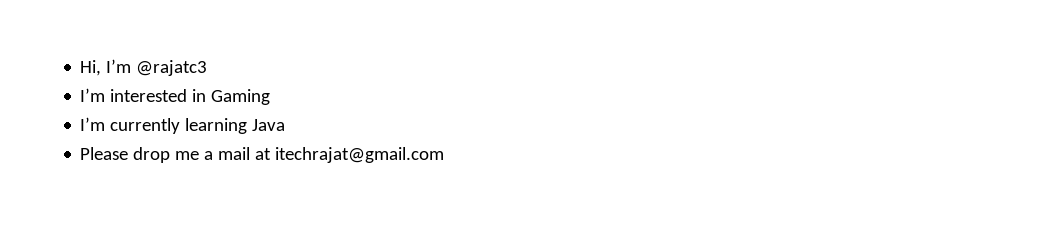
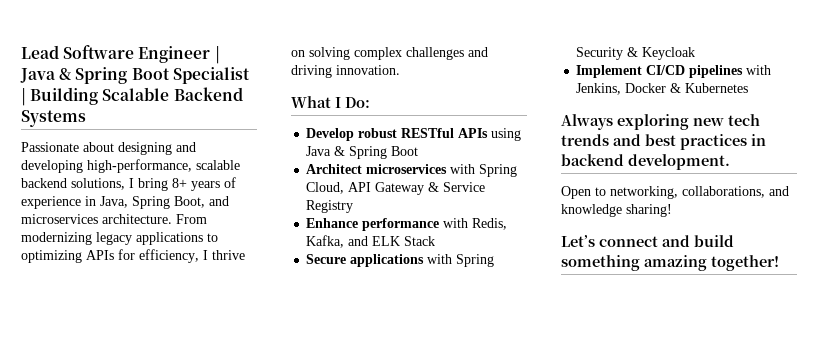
[80,59,208,76] [80,88,271,105] [80,117,286,134] [80,147,445,163] Hi, I’m @rajatc3 // I’m interested in Gaming // I’m currently learning Java // Please drop me a mail at itechrajat@gmail.com -> [21,45,220,64] [20,67,250,84] [21,87,243,106] [21,110,86,127] [21,142,196,155] [21,159,240,173] [21,177,236,191] [21,196,229,209] [21,214,207,224] [21,232,218,245] [21,249,245,263] [291,47,488,60] [291,65,400,78] [291,96,370,108] [306,128,522,141] [306,146,419,159] [306,164,518,177] [306,182,486,195] [306,200,354,213] [306,218,508,231] [306,235,436,248] [306,254,495,267] [576,47,696,60] [576,65,772,78] [576,83,749,95] [561,114,760,130] [561,134,766,150] [561,154,730,170] [561,186,789,199] [561,204,672,217] [561,235,734,247] [561,255,779,271] Lead Software Engineer | Java & Spring Boot Specialist | Building Scalable Backend Systems // Passionate about designing and developing high-performance, scalable backend solutions, I bring 8+ years of experience in Java, Spring Boot, and microservices architecture. From modernizing legacy applications to optimizing APIs for efficiency, I thrive on solving complex challenges and driving innovation. // What I Do: // Develop robust RESTful APIs using Java & Spring Boot // Architect microservices with Spring Cloud, API Gateway & Service Registry // Enhance performance with Redis, Kafka, and ELK Stack // Secure applications with Spring Security & Keycloak // Implement CI/CD pipelines with Jenkins, Docker & Kubernetes // Always exploring new tech trends and best practices in backend development. // Open to networking, collaborations, and knowledge sharing! // Let’s connect and build something amazing together!

